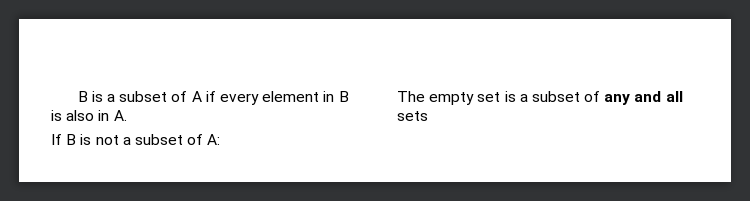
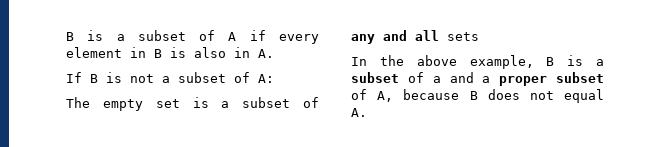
(428, 116) none -> [351,55,604,69] [351,72,604,86] [351,89,604,103] [351,108,367,117] // In the above example, B is a subset of a and a proper subset of A, because B does not equal A.

